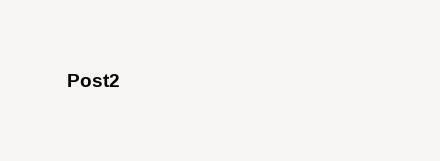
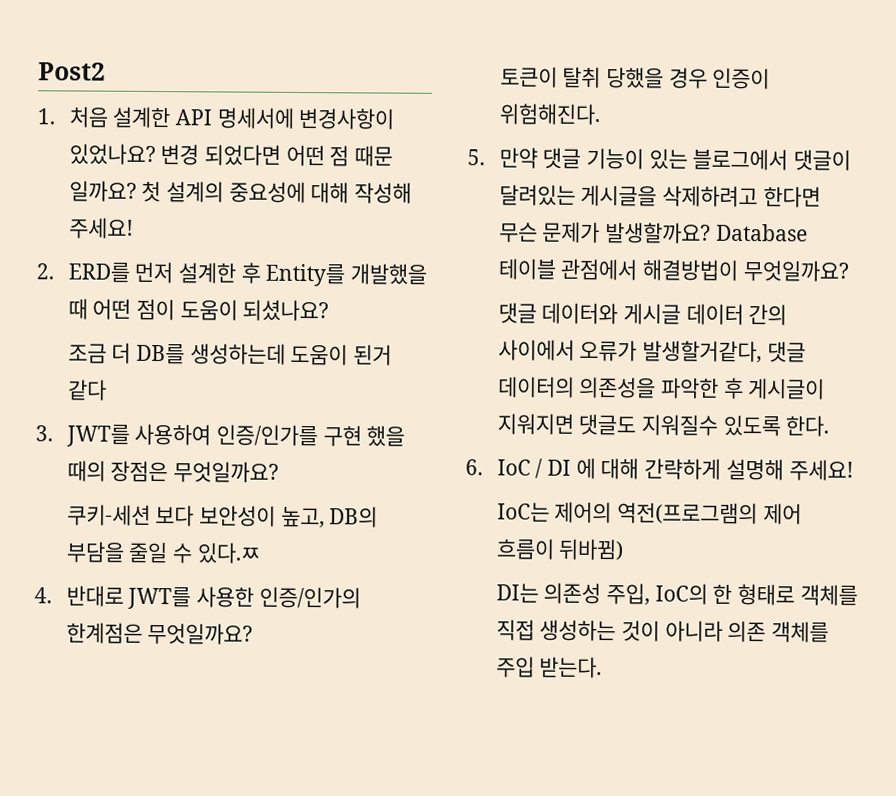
(120, 80) none -> [37,106,395,130] [68,143,394,167] [68,180,413,204] [68,217,134,239] [36,261,428,287] [67,298,330,322] [67,342,393,366] [66,379,107,401] [35,423,406,447] [66,460,280,483] [66,504,379,529] [65,541,261,564] [34,585,361,610] [65,622,254,645] [499,66,771,90] [498,103,601,126] [467,147,852,171] [498,184,821,208] [498,221,808,244] [497,258,849,282] [497,302,788,326] [497,339,806,364] [497,376,826,400] [496,413,830,437] [465,457,854,481] [496,501,802,525] [495,538,625,561] [495,582,858,606] [495,619,830,643] [495,656,603,679] // 1. 처음 설계한 API 명세서에 변경사항이 있었나요? 변경 되었다면 어떤 점 때문 일까요? 첫 설계의 중요성에 대해 작성해 주세요! // 2. ERD를 먼저 설계한 후 Entity를 개발했을 때 어떤 점이 도움이 되셨나요? // 조금 더 DB를 생성하는데 도움이 된거 같다 // 3. JWT를 사용하여 인증/인가를 구현 했을 때의 장점은 무엇일까요? // 쿠키-세션 보다 보안성이 높고, DB의 부담을 줄일 수 있다.ㅉ // 4. 반대로 JWT를 사용한 인증/인가의 한계점은 무엇일까요? // 토큰이 탈취 당했을 경우 인증이 위험해진다. // 5. 만약 댓글 기능이 있는 블로그에서 댓글이 달려있는 게시글을 삭제하려고 한다면 무슨 문제가 발생할까요? Database 테이블 관점에서 해결방법이 무엇일까요? // 댓글 데이터와 게시글 데이터 간의 사이에서 오류가 발생할거같다, 댓글 데이터의 의존성을 파악한 후 게시글이 지워지면 댓글도 지워질수 있도록 한다. // 6. IoC / DI 에 대해 간략하게 설명해 주세요! // IoC는 제어의 역전(프로그램의 제어 흐름이 뒤바뀜) // DI는 의존성 주입, IoC의 한 형태로 객체를 직접 생성하는 것이 아니라 의존 객체를 주입 받는다.

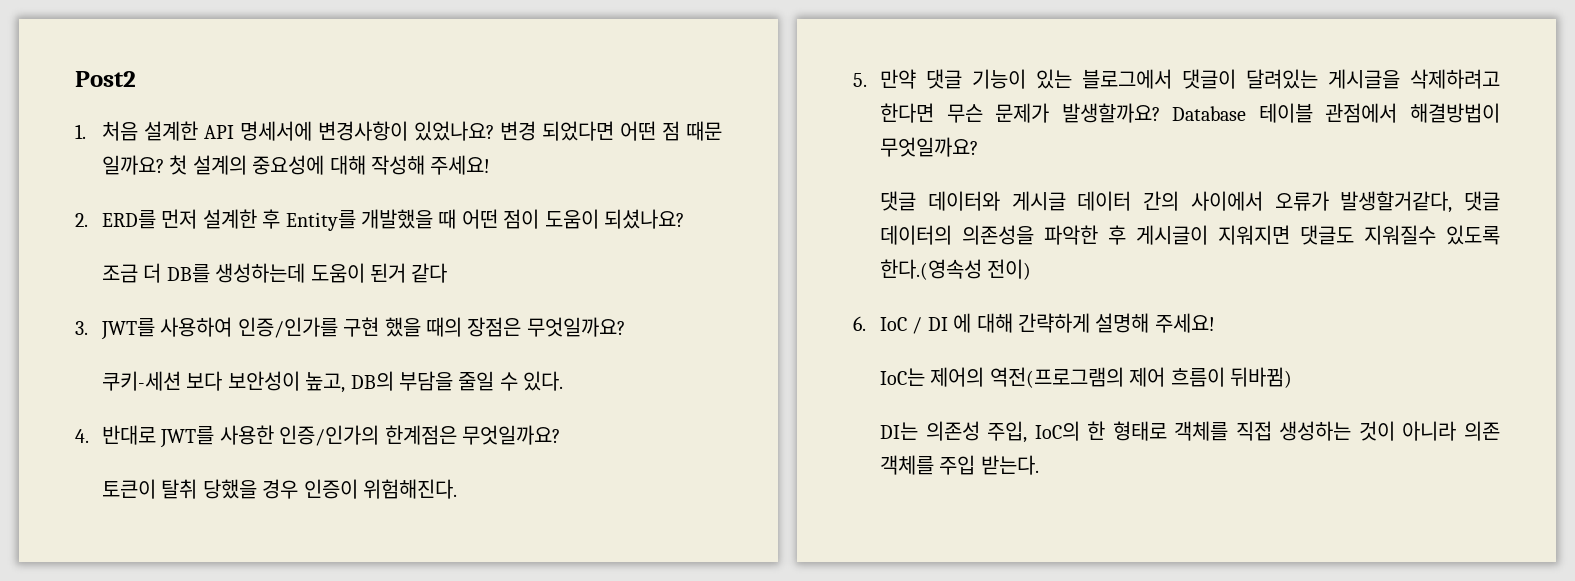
[196,542,261,564] 있다.ㅉ -> [523,371,564,391] 있다.
[785,415,830,437] 한다. -> [879,259,1032,280] 한다.(영속성 전이)

